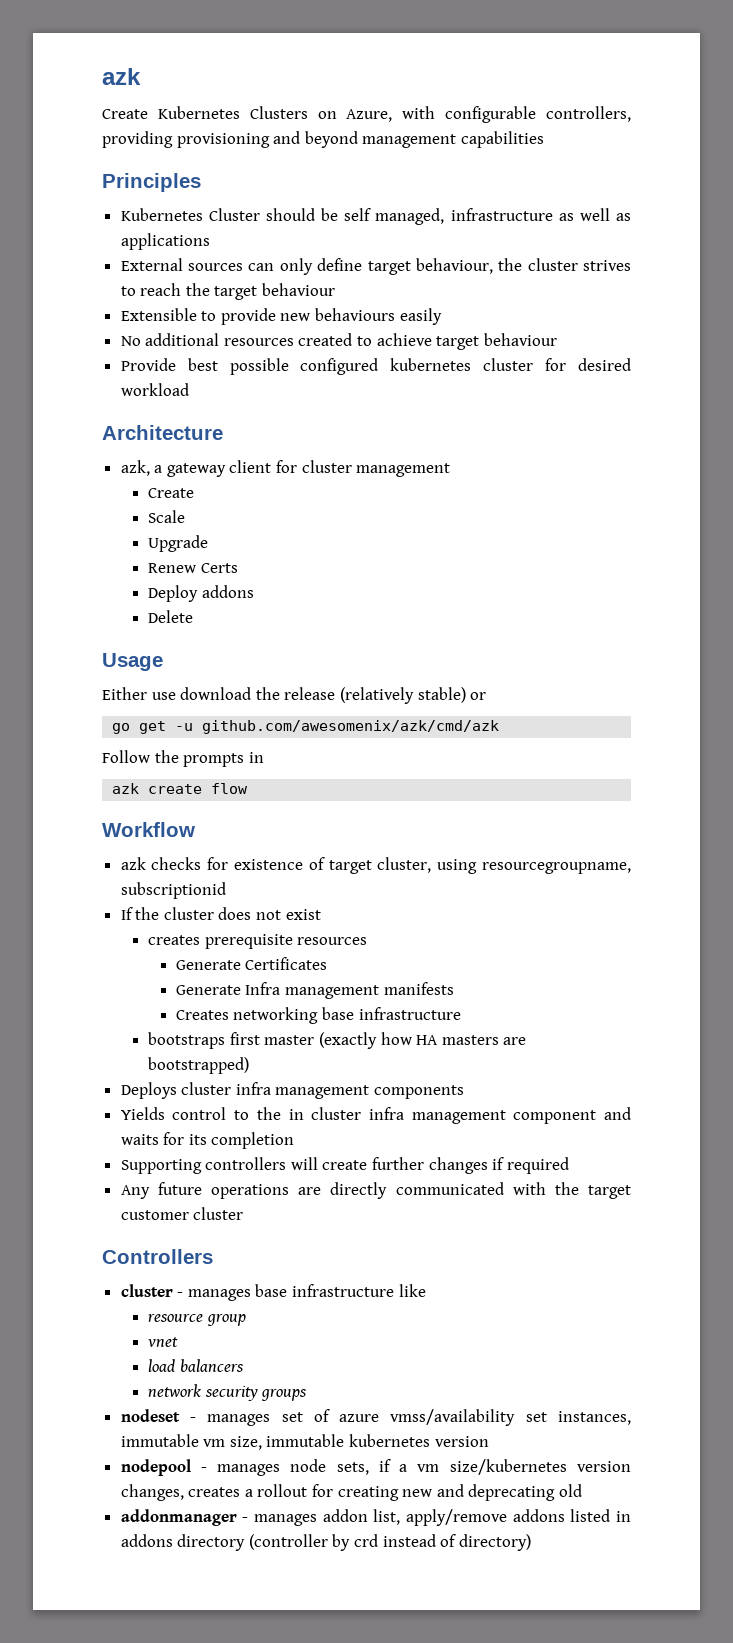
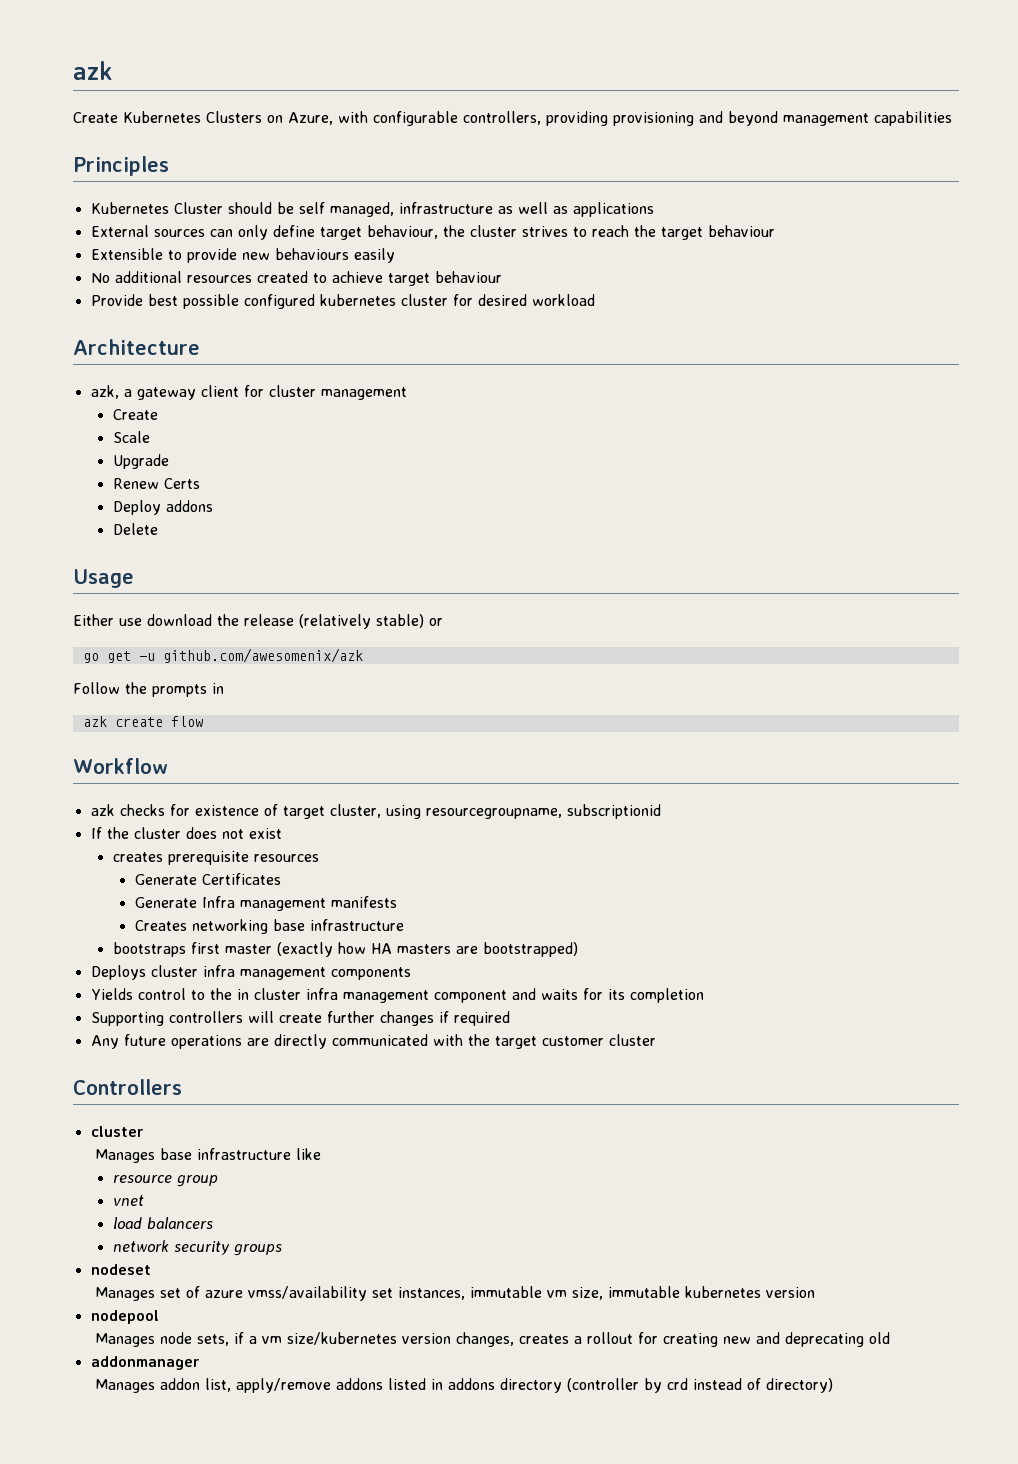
[202,720,500,734] github.com/awesomenix/azk/cmd/azk -> [162,648,363,663] github.com/awesomenix/azk
[177,1289,251,1301] - manages -> [95,1149,156,1163] // Manages
[189,1414,271,1426] - manages -> [95,1287,156,1301] // Manages
[200,1464,281,1476] - manages -> [95,1333,156,1347] // Manages
[242,1514,318,1526] - manages -> [95,1379,156,1393] // Manages

